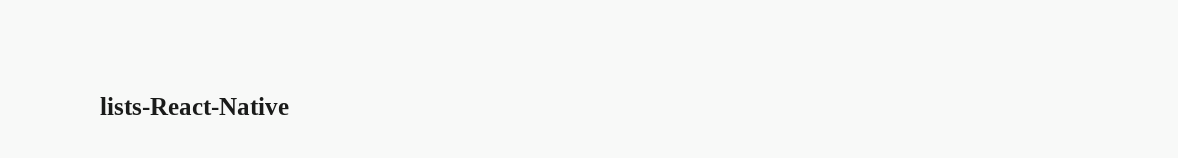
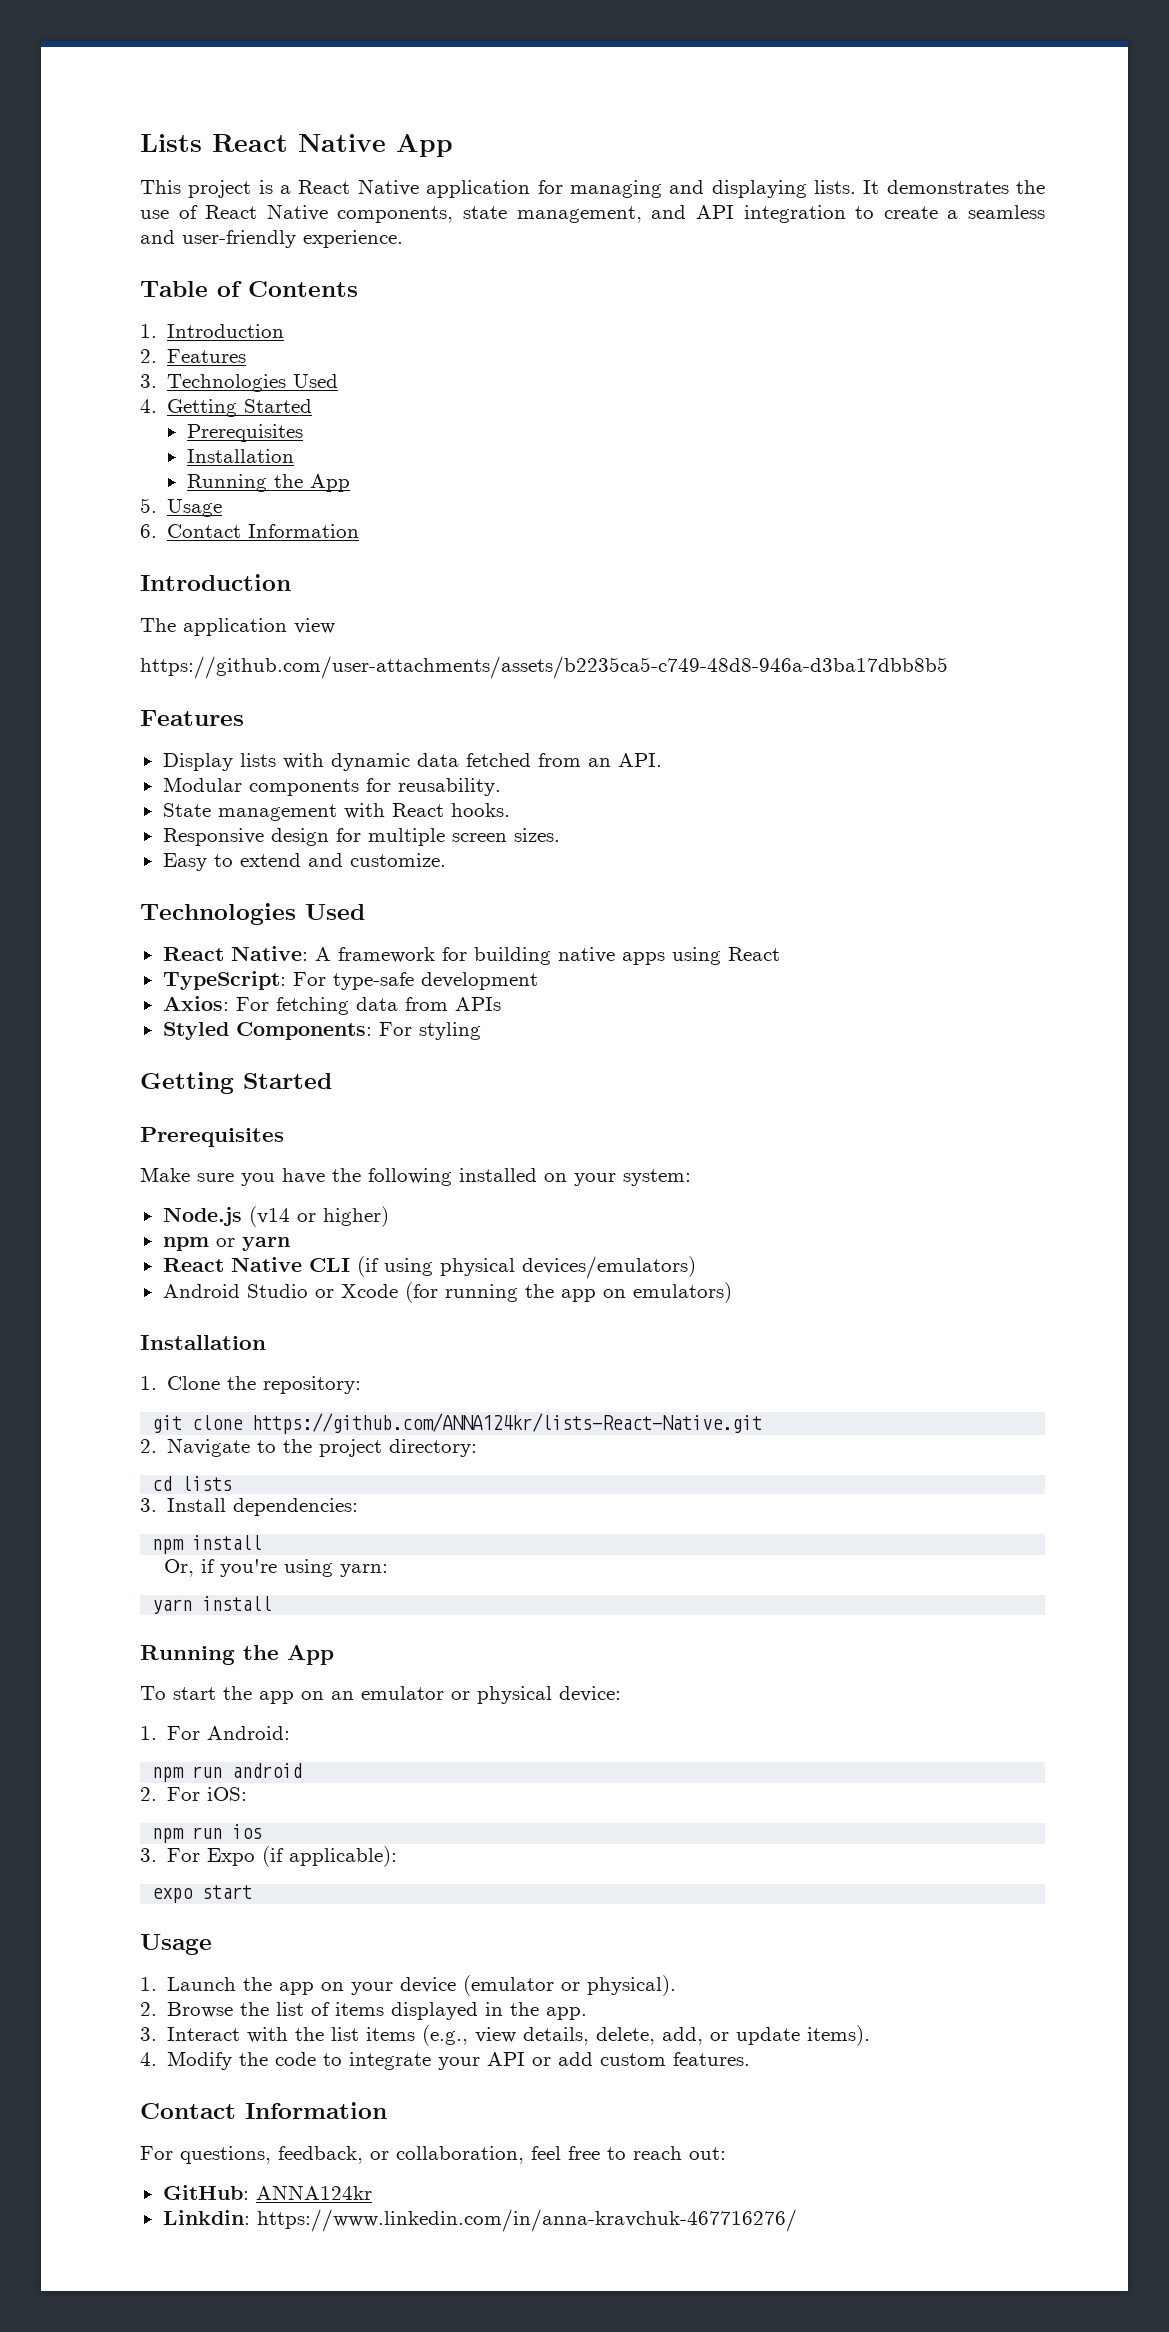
[100,97,289,115] lists-React-Native -> [140,134,453,157] [140,179,1046,198] [140,204,1046,223] [140,230,403,248] [140,281,358,297] [140,324,285,338] [140,349,247,363] [140,374,339,392] [140,399,313,417] [186,424,303,442] [186,449,294,463] [186,474,350,492] [140,498,223,517] [140,524,360,538] [140,574,291,591] [140,618,335,636] [140,656,948,679] [140,710,244,726] [162,753,662,771] [162,777,501,796] [162,803,510,821] [162,828,560,846] [162,853,446,871] [140,903,365,925] [162,946,780,965] [162,971,538,990] [162,996,501,1015] [162,1022,481,1040] [140,1072,332,1094] [140,1127,284,1147] [140,1167,691,1186] [162,1206,389,1227] [162,1237,290,1251] [162,1256,696,1279] [162,1282,732,1303] [140,1335,266,1350] [140,1376,362,1394] [152,1413,763,1434] [140,1438,478,1457] [152,1476,233,1491] [140,1498,359,1516] [152,1535,263,1554] [164,1559,389,1577] [152,1596,273,1614] [140,1645,334,1665] [140,1686,621,1704] [140,1726,291,1740] [152,1763,303,1782] [140,1787,248,1801] [152,1824,263,1843] [140,1846,398,1867] [152,1885,253,1903] [140,1934,212,1955] [140,1975,677,1996] [140,2002,588,2020] [140,2025,871,2046] [140,2051,751,2070] [140,2102,387,2119] [140,2146,726,2164] [162,2185,372,2200] [162,2209,797,2232] Lists React Native App // This project is a React Native application for managing and displaying lists. It demonstrates the use of React Native components, state management, and API integration to create a seamless and user-friendly experience. // Table of Contents // 1. Introduction // 2. Features // 3. Technologies Used // 4. Getting Started // Prerequisites // Installation // Running the App // 5. Usage // 6. Contact Information // Introduction // The application view // https://github.com/user-attachments/assets/b2235ca5-c749-48d8-946a-d3ba17dbb8b5 // Features // Display lists with dynamic data fetched from an API. // Modular components for reusability. // State management with React hooks. // Responsive design for multiple screen sizes. // Easy to extend and customize. // Technologies Used // React Native: A framework for building native apps using React // TypeScript: For type-safe development // Axios: For fetching data from APIs // Styled Components: For styling // Getting Started // Prerequisites // Make sure you have the following installed on your system: // Node.js (v14 or higher) // npm or yarn // React Native CLI (if using physical devices/emulators) // Android Studio or Xcode (for running the app on emulators) // Installation // 1. Clone the repository: // git clone https://github.com/ANNA124kr/lists-React-Native.git // 2. Navigate to the project directory: // cd lists // 3. Install dependencies: // npm install // Or, if you're using yarn: // yarn install // Running the App // To start the app on an emulator or physical device: // 1. For Android: // npm run android // 2. For iOS: // npm run ios // 3. For Expo (if applicable): // expo start // Usage // 1. Launch the app on your device (emulator or physical). // 2. Browse the list of items displayed in the app. // 3. Interact with the list items (e.g., view details, delete, add, or update items). // 4. Modify the code to integrate your API or add custom features. // Contact Information // For questions, feedback, or collaboration, feel free to reach out: // GitHub: ANNA124kr // Linkdin: https://www.linkedin.com/in/anna-kravchuk-467716276/

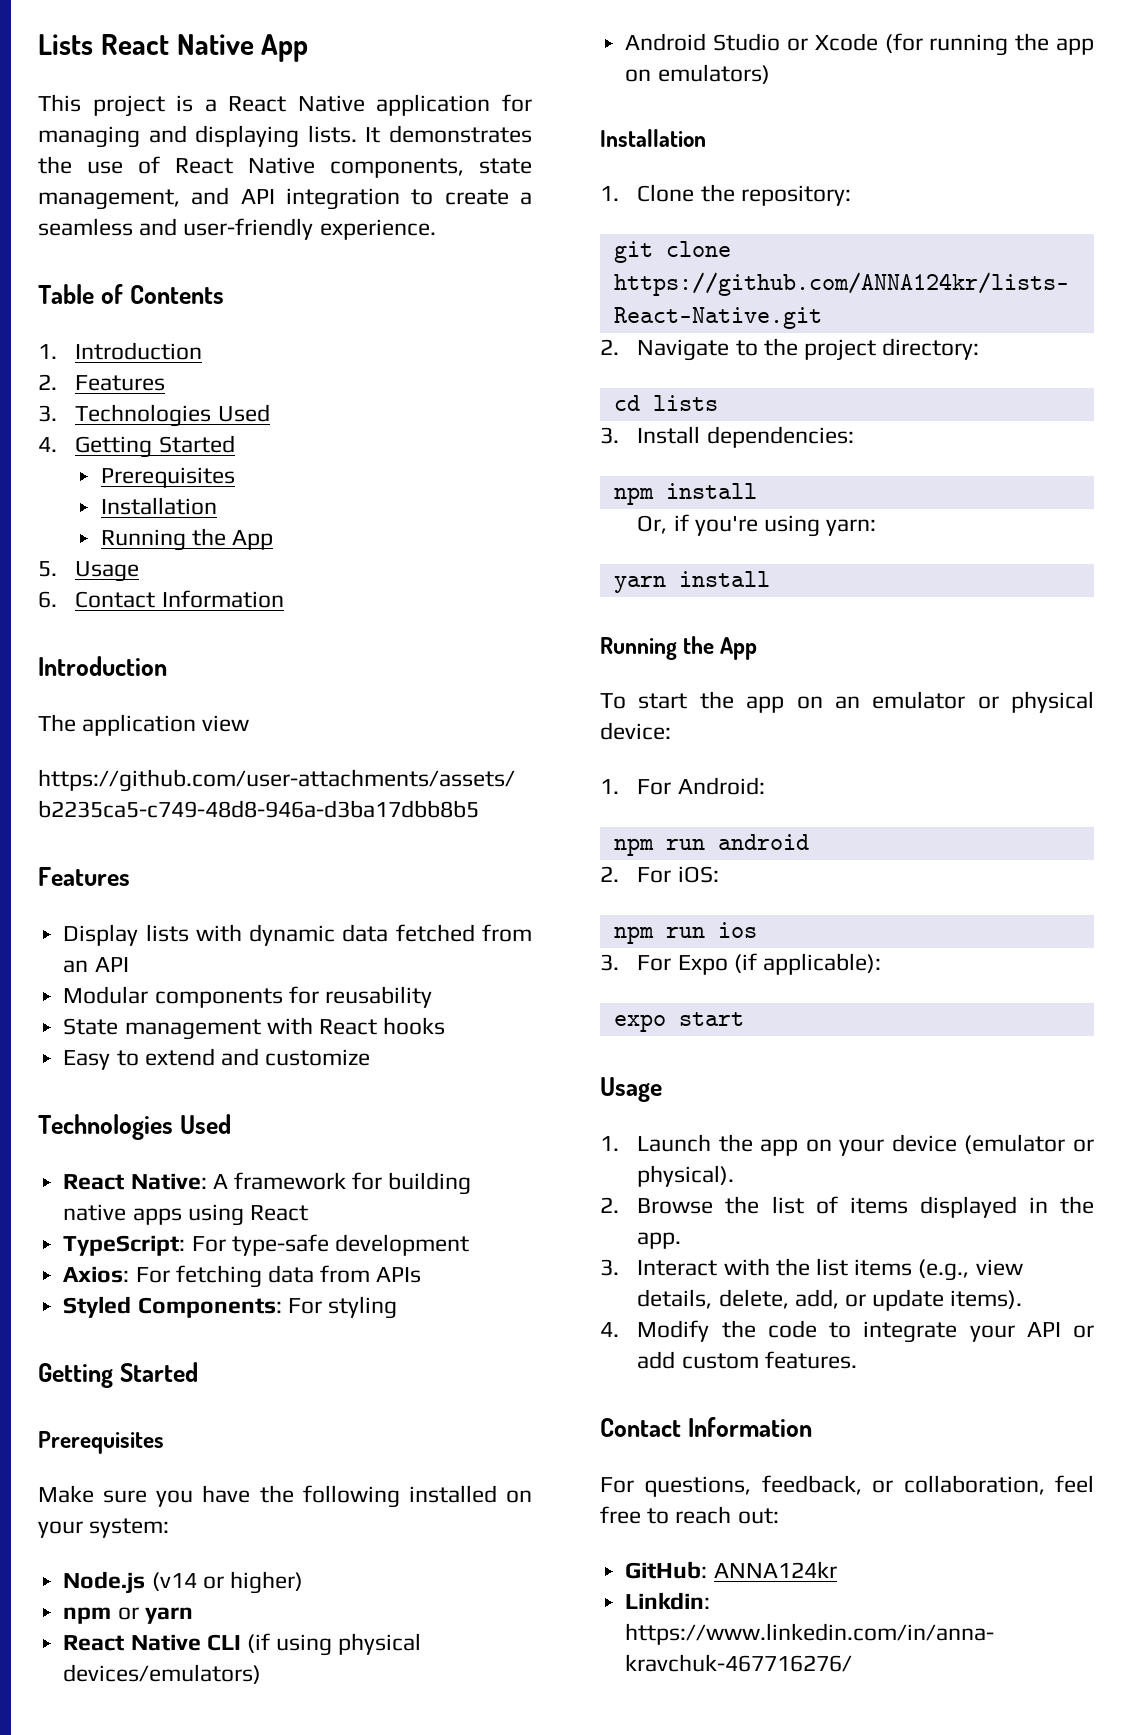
[617,753,662,767] API. -> [94,957,129,972] API
[397,778,501,796] reusability. -> [324,986,432,1008] reusability
[450,803,510,817] [162,828,560,846] hooks. // Responsive design for multiple screen sizes. -> [383,1017,446,1035] hooks
[349,853,446,867] customize. -> [265,1049,371,1066] customize

